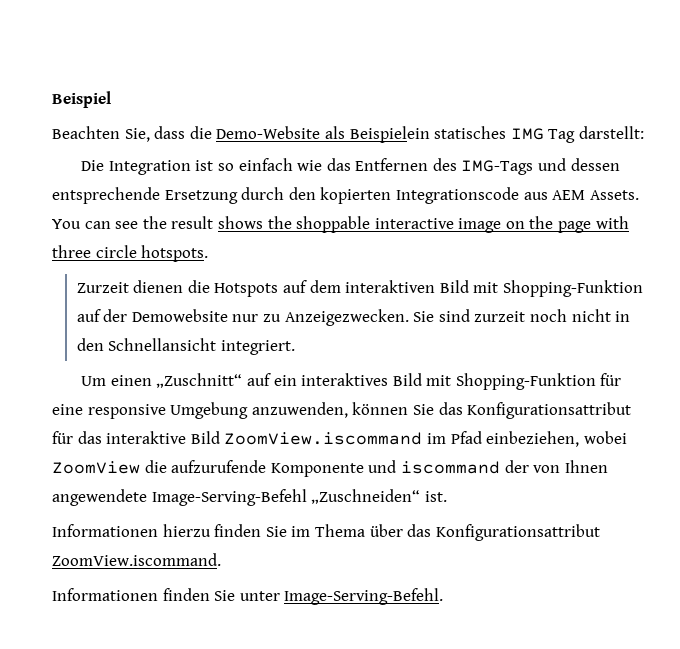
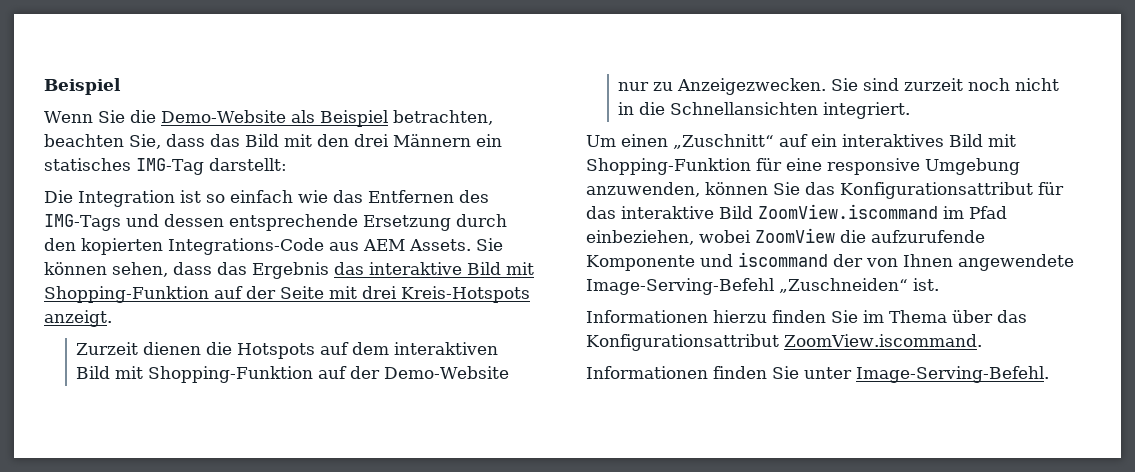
[52,126,576,143] Beachten Sie, dass die Demo-Website als Beispielein statisches IMG Tag -> [44,110,493,127] [44,134,502,149] [44,158,204,175] Wenn Sie die Demo-Website als Beispiel betrachten, beachten Sie, dass das Bild mit den drei Männern ein statisches IMG-Tag
[395,187,519,204] Integrationscode -> [168,238,324,255] Integrations-Code
[52,216,629,233] [52,245,209,262] You can see the result shows the shoppable interactive image on the page with three circle hotspots. -> [476,238,503,251] [44,262,534,279] [44,286,530,303] [44,310,112,327] Sie können sehen, dass das Ergebnis das interaktive Bild mit Shopping-Funktion auf der Seite mit drei Kreis-Hotspots anzeigt.
[131,309,228,322] Demowebsite -> [384,366,510,379] Demo-Website
[76,338,217,351] den Schnellansicht -> [639,102,819,115] die Schnellansichten

